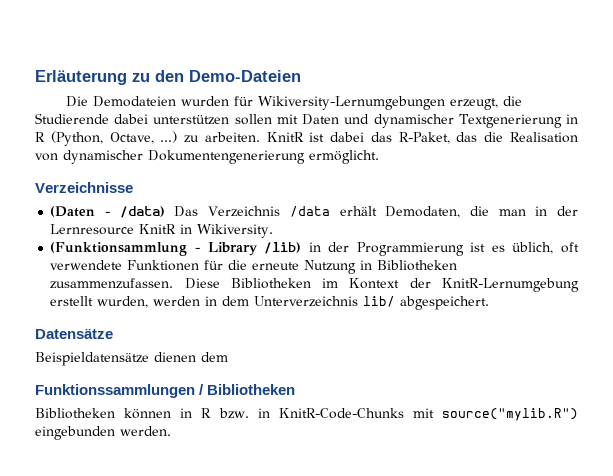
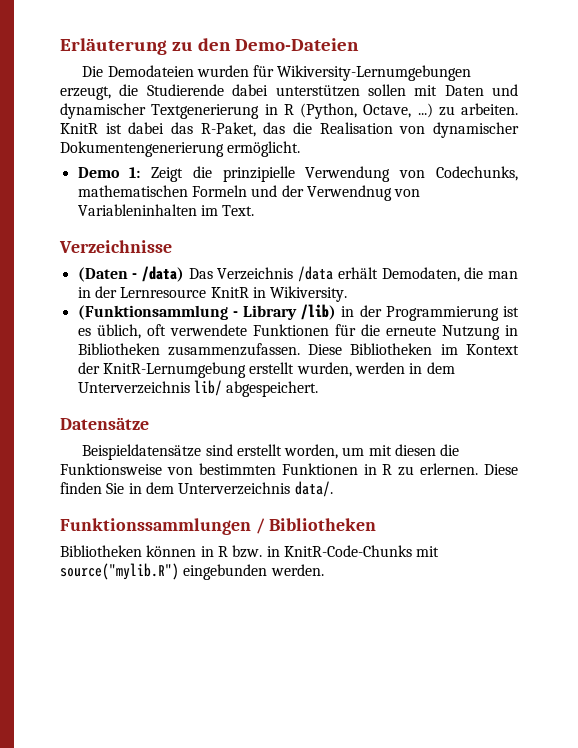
(379, 157) none -> [77,166,518,182] [77,185,421,201] [77,204,255,216] // Demo 1: Zeigt die prinzipielle Verwendung von Codechunks, mathematischen Formeln und der Verwendnug von Variableninhalten im Text.
[154,352,228,362] dienen dem -> [205,444,460,459] [60,463,518,476] [60,481,333,497] sind erstellt worden, um mit diesen die Funktionsweise von bestimmten Funktionen in R zu erlernen. Diese finden Sie in dem Unterverzeichnis data/.

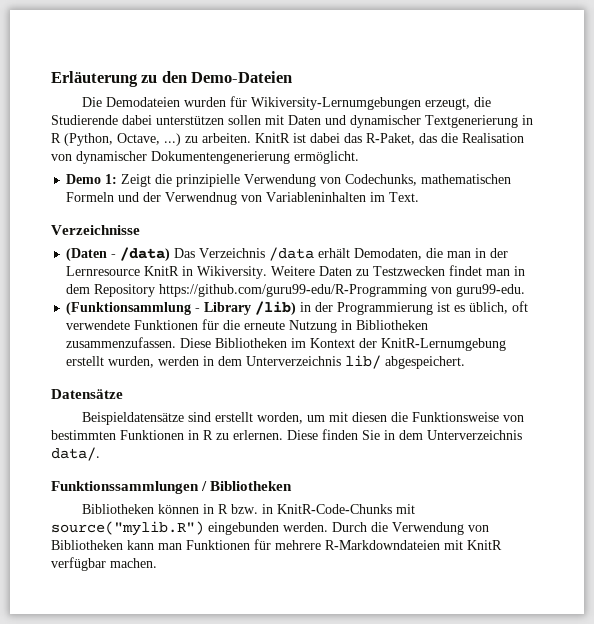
(348, 294) none -> [271,265,526,276] [66,284,526,297] Weitere Daten zu Testzwecken findet man in dem Repository https://github.com/guru99-edu/R-Programming von guru99-edu.
(324, 570) none -> [332,522,489,535] [51,539,502,550] [51,557,157,571] Durch die Verwendung von Bibliotheken kann man Funktionen für mehrere R-Markdowndateien mit KnitR verfügbar machen.

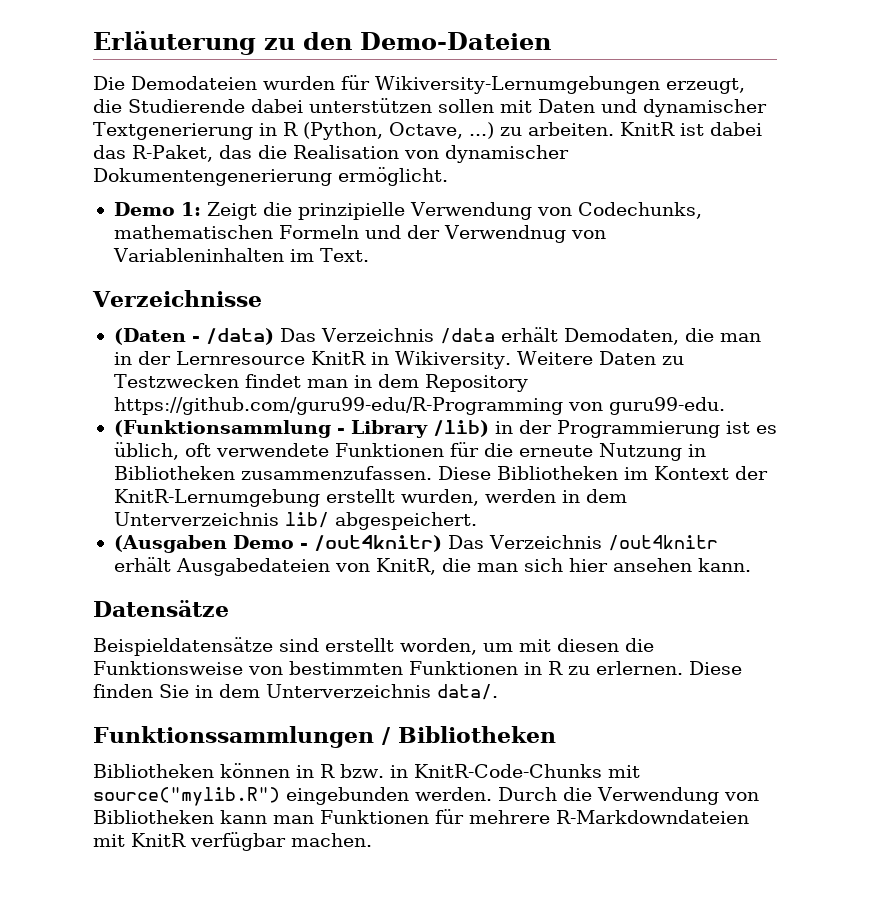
(466, 362) none -> [113,535,718,553] [113,557,751,576] // (Ausgaben Demo - /out4knitr) Das Verzeichnis /out4knitr erhält Ausgabedateien von KnitR, die man sich hier ansehen kann.

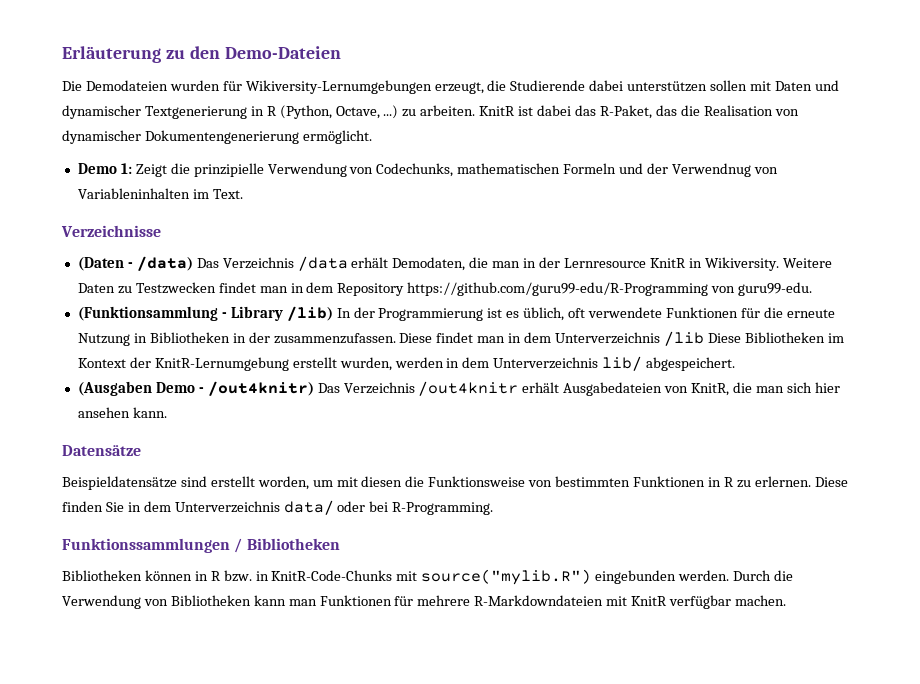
[494,421,513,434] in -> [336,308,351,318] In
[240,466,432,480] zusammenzufassen. -> [232,331,704,346] in der zusammenzufassen. Diese findet man in dem Unterverzeichnis /lib
[437,684,498,700] data/. -> [283,500,494,515] data/ oder bei R-Programming.

